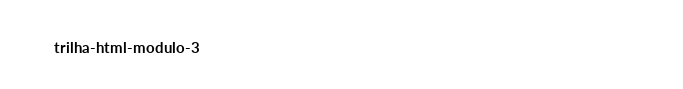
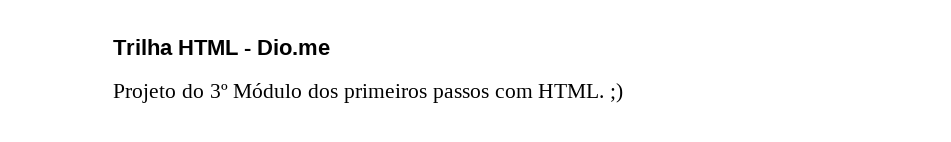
[54,42,200,53] trilha-html-modulo-3 -> [113,39,330,55] [113,83,624,103] Trilha HTML - Dio.me // Projeto do 3º Módulo dos primeiros passos com HTML. ;)

